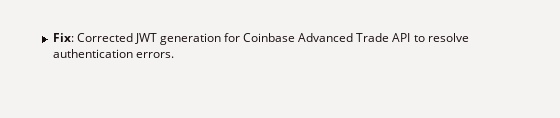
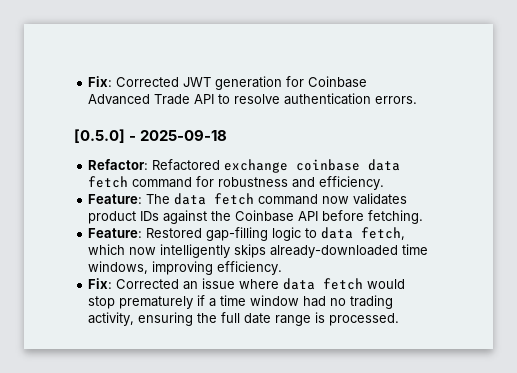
(174, 55) none -> [74,129,228,143] [88,159,401,173] [88,176,385,190] [88,193,408,205] [88,210,424,224] [88,227,406,241] [88,244,429,258] [88,261,283,275] [88,278,406,290] [88,295,394,309] [88,312,400,326] // [0.5.0] - 2025-09-18 // Refactor: Refactored exchange coinbase data fetch command for robustness and efficiency. // Feature: The data fetch command now validates product IDs against the Coinbase API before fetching. // Feature: Restored gap-filling logic to data fetch, which now intelligently skips already-downloaded time windows, improving efficiency. // Fix: Corrected an issue where data fetch would stop prematurely if a time window had no trading activity, ensuring the full date range is processed.

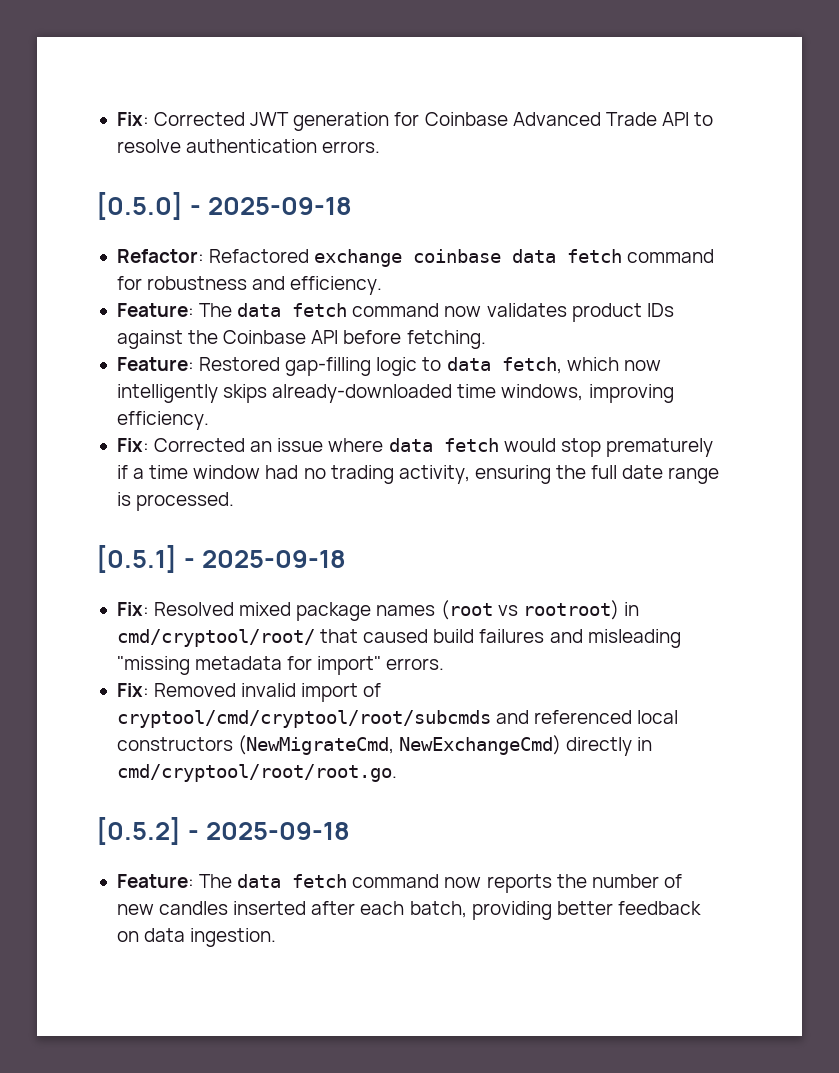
(400, 319) none -> [96,545,346,573] [116,600,639,621] [116,629,681,648] [116,656,445,675] [116,683,382,702] [116,710,679,728] [116,735,653,756] [116,764,397,782] [96,817,350,845] [116,874,682,893] [116,901,701,920] [116,928,277,947] // [0.5.1] - 2025-09-18 // Fix: Resolved mixed package names (root vs rootroot) in cmd/cryptool/root/ that caused build failures and misleading "missing metadata for import" errors. // Fix: Removed invalid import of cryptool/cmd/cryptool/root/subcmds and referenced local constructors (NewMigrateCmd, NewExchangeCmd) directly in cmd/cryptool/root/root.go. // [0.5.2] - 2025-09-18 // Feature: The data fetch command now reports the number of new candles inserted after each batch, providing better feedback on data ingestion.

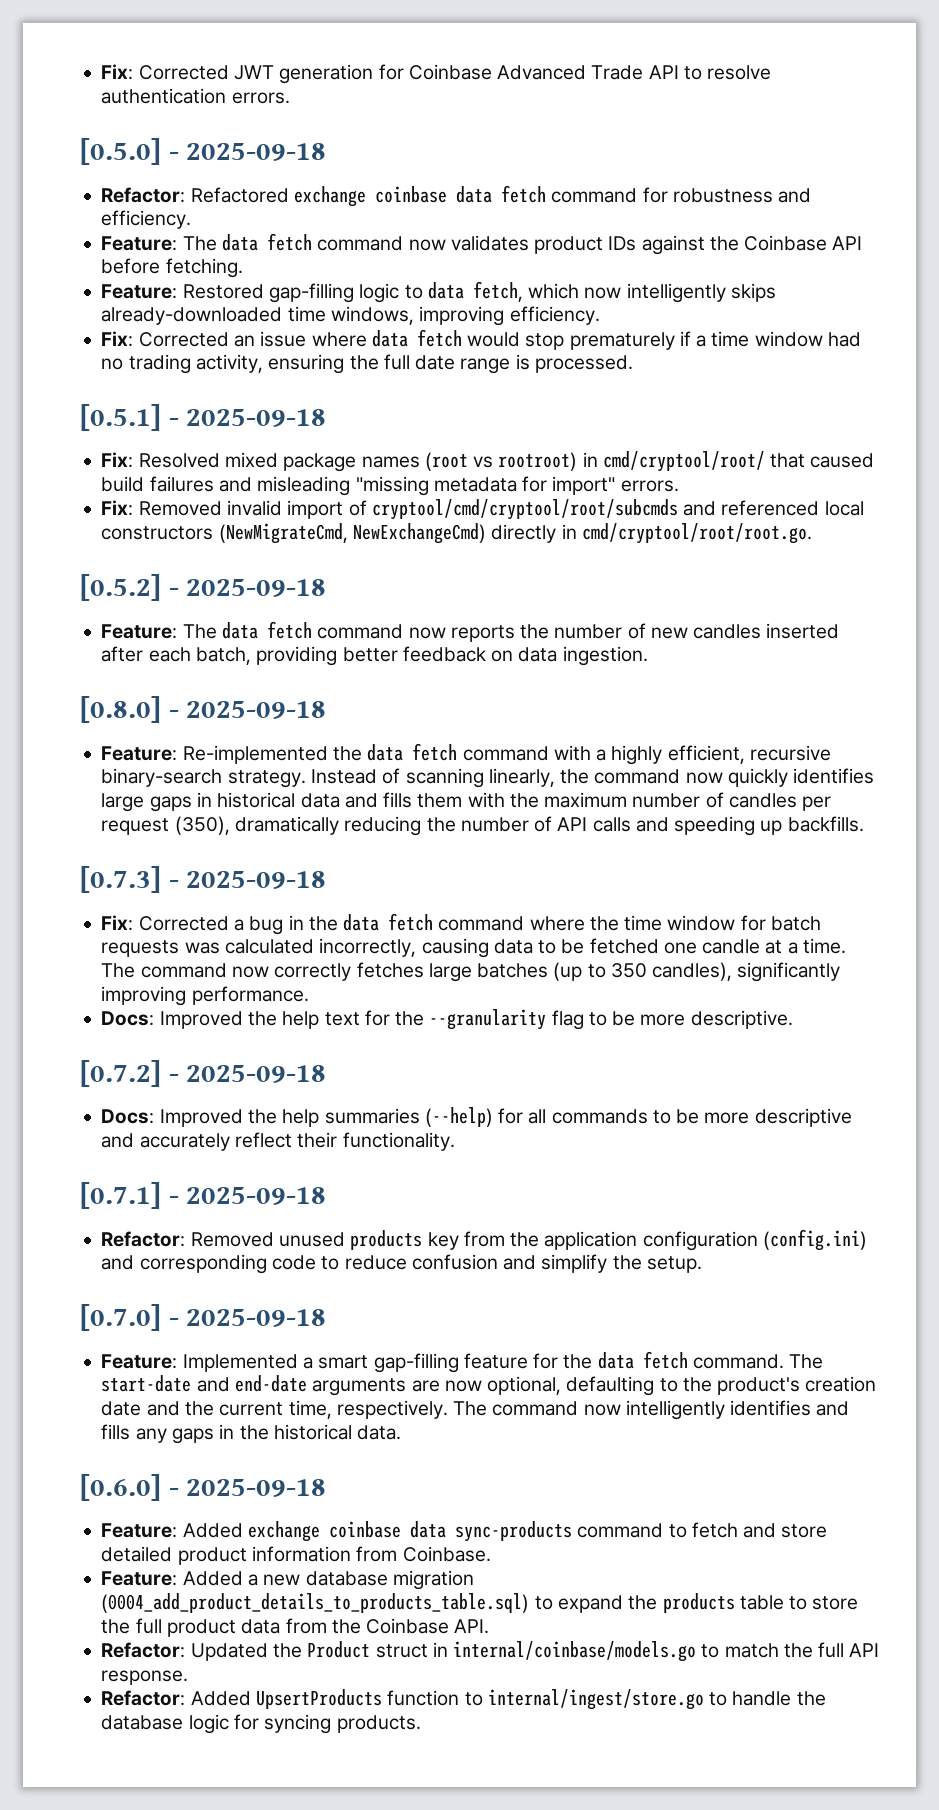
(277, 937) none -> [80,696,327,723] [101,743,831,765] [101,768,875,788] [101,792,832,812] [101,816,864,836] [80,866,327,893] [101,913,821,935] [101,938,846,958] [101,962,841,982] [101,986,309,1006] [101,1009,793,1030] [80,1060,327,1087] [101,1107,852,1127] [101,1132,455,1151] [80,1182,327,1209] [101,1229,867,1251] [101,1254,702,1274] [80,1304,327,1331] [101,1351,824,1373] [101,1375,877,1396] [101,1400,850,1420] [101,1424,402,1444] [80,1474,327,1501] [101,1521,828,1542] [101,1546,491,1565] [101,1570,474,1590] [101,1593,859,1613] [101,1618,490,1637] [101,1641,880,1662] [101,1670,189,1685] [101,1689,826,1710] [101,1714,421,1734] // [0.8.0] - 2025-09-18 // Feature: Re-implemented the data fetch command with a highly efficient, recursive binary-search strategy. Instead of scanning linearly, the command now quickly identifies large gaps in historical data and fills them with the maximum number of candles per request (350), dramatically reducing the number of API calls and speeding up backfills. // [0.7.3] - 2025-09-18 // Fix: Corrected a bug in the data fetch command where the time window for batch requests was calculated incorrectly, causing data to be fetched one candle at a time. The command now correctly fetches large batches (up to 350 candles), significantly improving performance. // Docs: Improved the help text for the --granularity flag to be more descriptive. // [0.7.2] - 2025-09-18 // Docs: Improved the help summaries (--help) for all commands to be more descriptive and accurately reflect their functionality. // [0.7.1] - 2025-09-18 // Refactor: Removed unused products key from the application configuration (config.ini) and corresponding code to reduce confusion and simplify the setup. // [0.7.0] - 2025-09-18 // Feature: Implemented a smart gap-filling feature for the data fetch command. The start-date and end-date arguments are now optional, defaulting to the product's creation date and the current time, respectively. The command now intelligently identifies and fills any gaps in the historical data. // [0.6.0] - 2025-09-18 // Feature: Added exchange coinbase data sync-products command to fetch and store detailed product information from Coinbase. // Feature: Added a new database migration (0004_add_product_details_to_products_table.sql) to expand the products table to store the full product data from the Coinbase API. // Refactor: Updated the Product struct in internal/coinbase/models.go to match the full API response. // Refactor: Added UpsertProducts function to internal/ingest/store.go to handle the database logic for syncing products.

